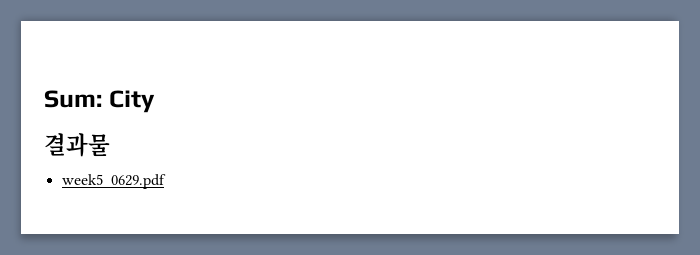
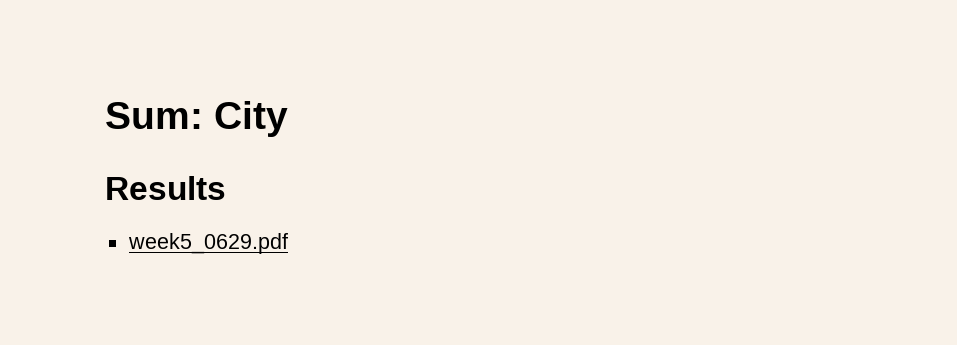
[44,133,110,157] 결과물 -> [105,176,226,200] Results

